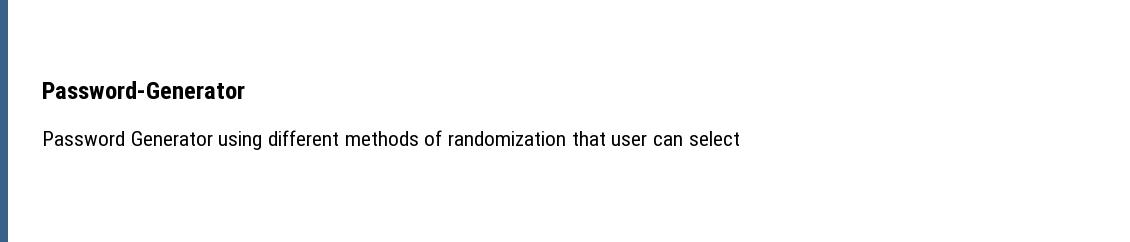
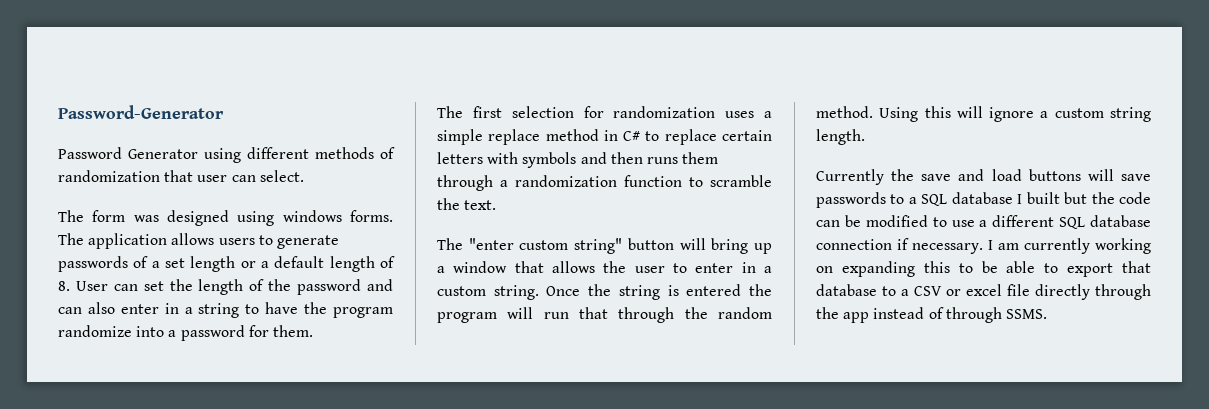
[688,131,740,146] select -> [259,170,304,182] [58,210,393,226] [58,233,339,249] [58,256,395,272] [58,279,393,295] [58,302,393,318] [58,325,313,341] [437,106,772,118] [437,129,772,145] [437,152,719,168] [437,175,772,191] [437,198,497,210] [437,238,772,254] [437,261,772,273] [437,284,772,300] [437,307,772,323] [816,106,1151,122] [816,129,865,145] [816,169,1151,185] [816,192,1151,208] [816,215,1151,229] [816,238,1151,254] [816,261,1151,277] [816,284,1151,300] [816,307,1047,323] select. // The form was designed using windows forms. The application allows users to generate passwords of a set length or a default length of 8. User can set the length of the password and can also enter in a string to have the program randomize into a password for them. // The first selection for randomization uses a simple replace method in C# to replace certain letters with symbols and then runs them through a randomization function to scramble the text. // The "enter custom string" button will bring up a window that allows the user to enter in a custom string. Once the string is entered the program will run that through the random method. Using this will ignore a custom string length. // Currently the save and load buttons will save passwords to a SQL database I built but the code can be modified to use a different SQL database connection if necessary. I am currently working on expanding this to be able to export that database to a CSV or excel file directly through the app instead of through SSMS.

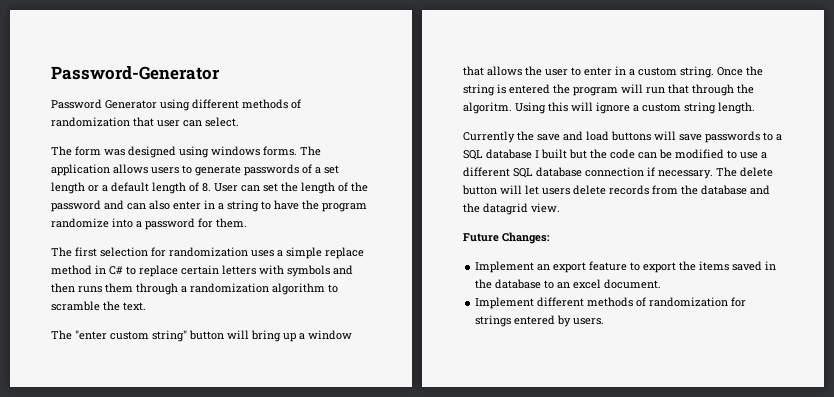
[624,175,682,187] function -> [272,283,325,295] algorithm
[718,307,772,319] [816,106,873,118] random method. -> [463,102,512,114] algoritm.
[988,238,1151,254] [816,261,1151,277] [816,284,1151,300] [816,307,1047,323] I am currently working on expanding this to be able to export that database to a CSV or excel file directly through the app instead of through SSMS. -> [716,167,773,177] [462,185,770,195] [463,203,560,215] [463,232,550,244] [475,261,777,273] [475,279,662,289] [475,297,747,309] [475,315,605,327] The delete button will let users delete records from the database and the datagrid view. // Future Changes: // Implement an export feature to export the items saved in the database to an excel document. // Implement different methods of randomization for strings entered by users.

